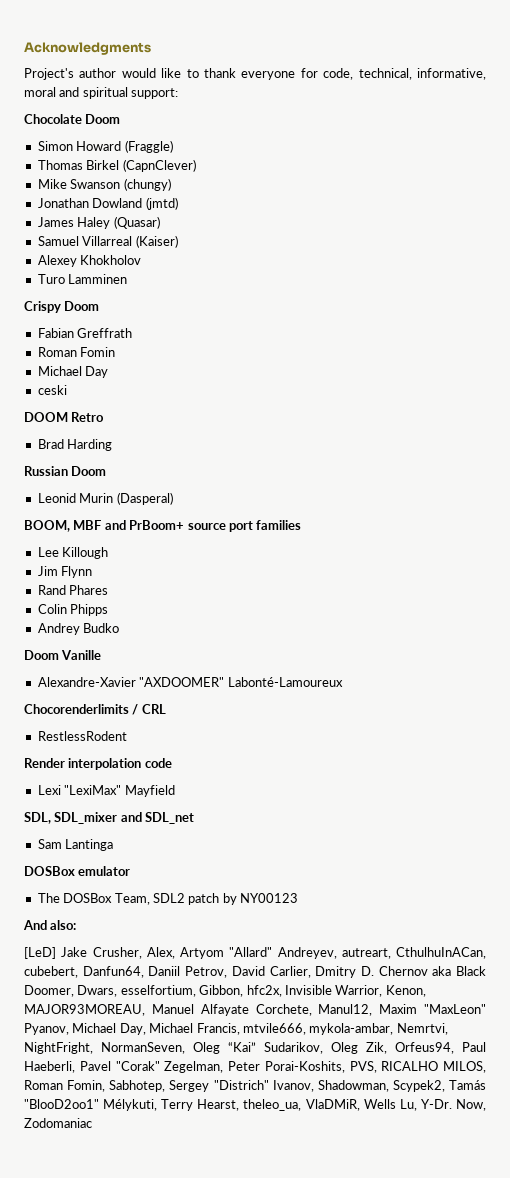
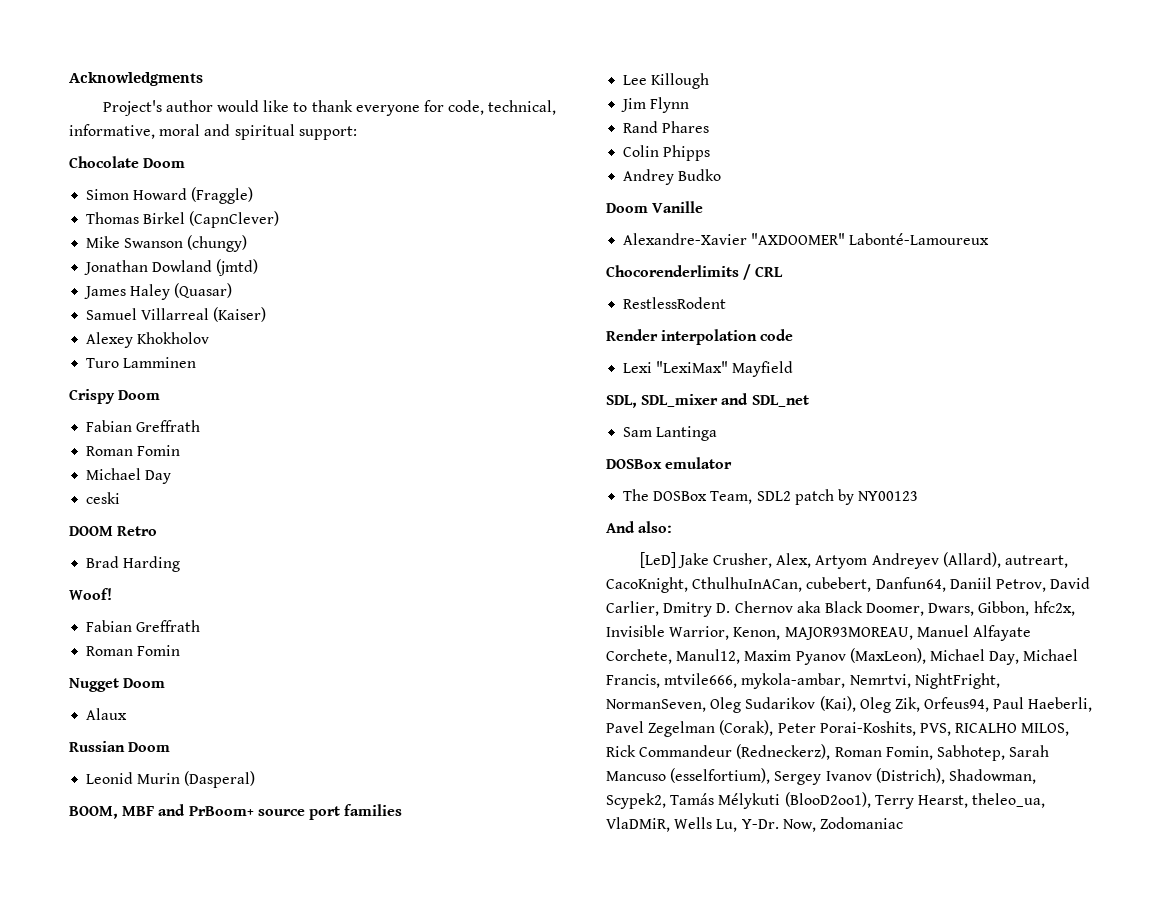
(113, 445) none -> [69,588,112,600] [86,620,201,632] [86,645,181,656] [69,678,166,692] [86,708,128,720] // Woof! // Fabian Greffrath // Roman Fomin // Nugget Doom // Alaux
[229,947,391,959] "Allard" Andreyev, autreart, -> [871,552,1068,569] [606,577,688,593] Andreyev (Allard), autreart, CacoKnight,
[120,985,196,997] esselfortium, -> (975, 609) none
[423,1004,486,1014] [24,1023,69,1035] "MaxLeon" Pyanov, -> [795,648,926,665] Pyanov (MaxLeon),
[228,1042,323,1054] “Kai” Sudarikov, -> [745,696,856,712] Sudarikov (Kai),
[115,1061,224,1073] "Corak" Zegelman, -> [648,720,774,737] Zegelman (Corak),
[24,1080,314,1092] Roman Fomin, Sabhotep, Sergey "Districh" Ivanov, -> [606,744,1050,761] [606,768,945,785] Rick Commandeur (Redneckerz), Roman Fomin, Sabhotep, Sarah Mancuso (esselfortium), Sergey Ivanov (Districh),
[24,1099,158,1111] "BlooD2oo1" Mélykuti, -> [718,792,871,809] Mélykuti (BlooD2oo1),

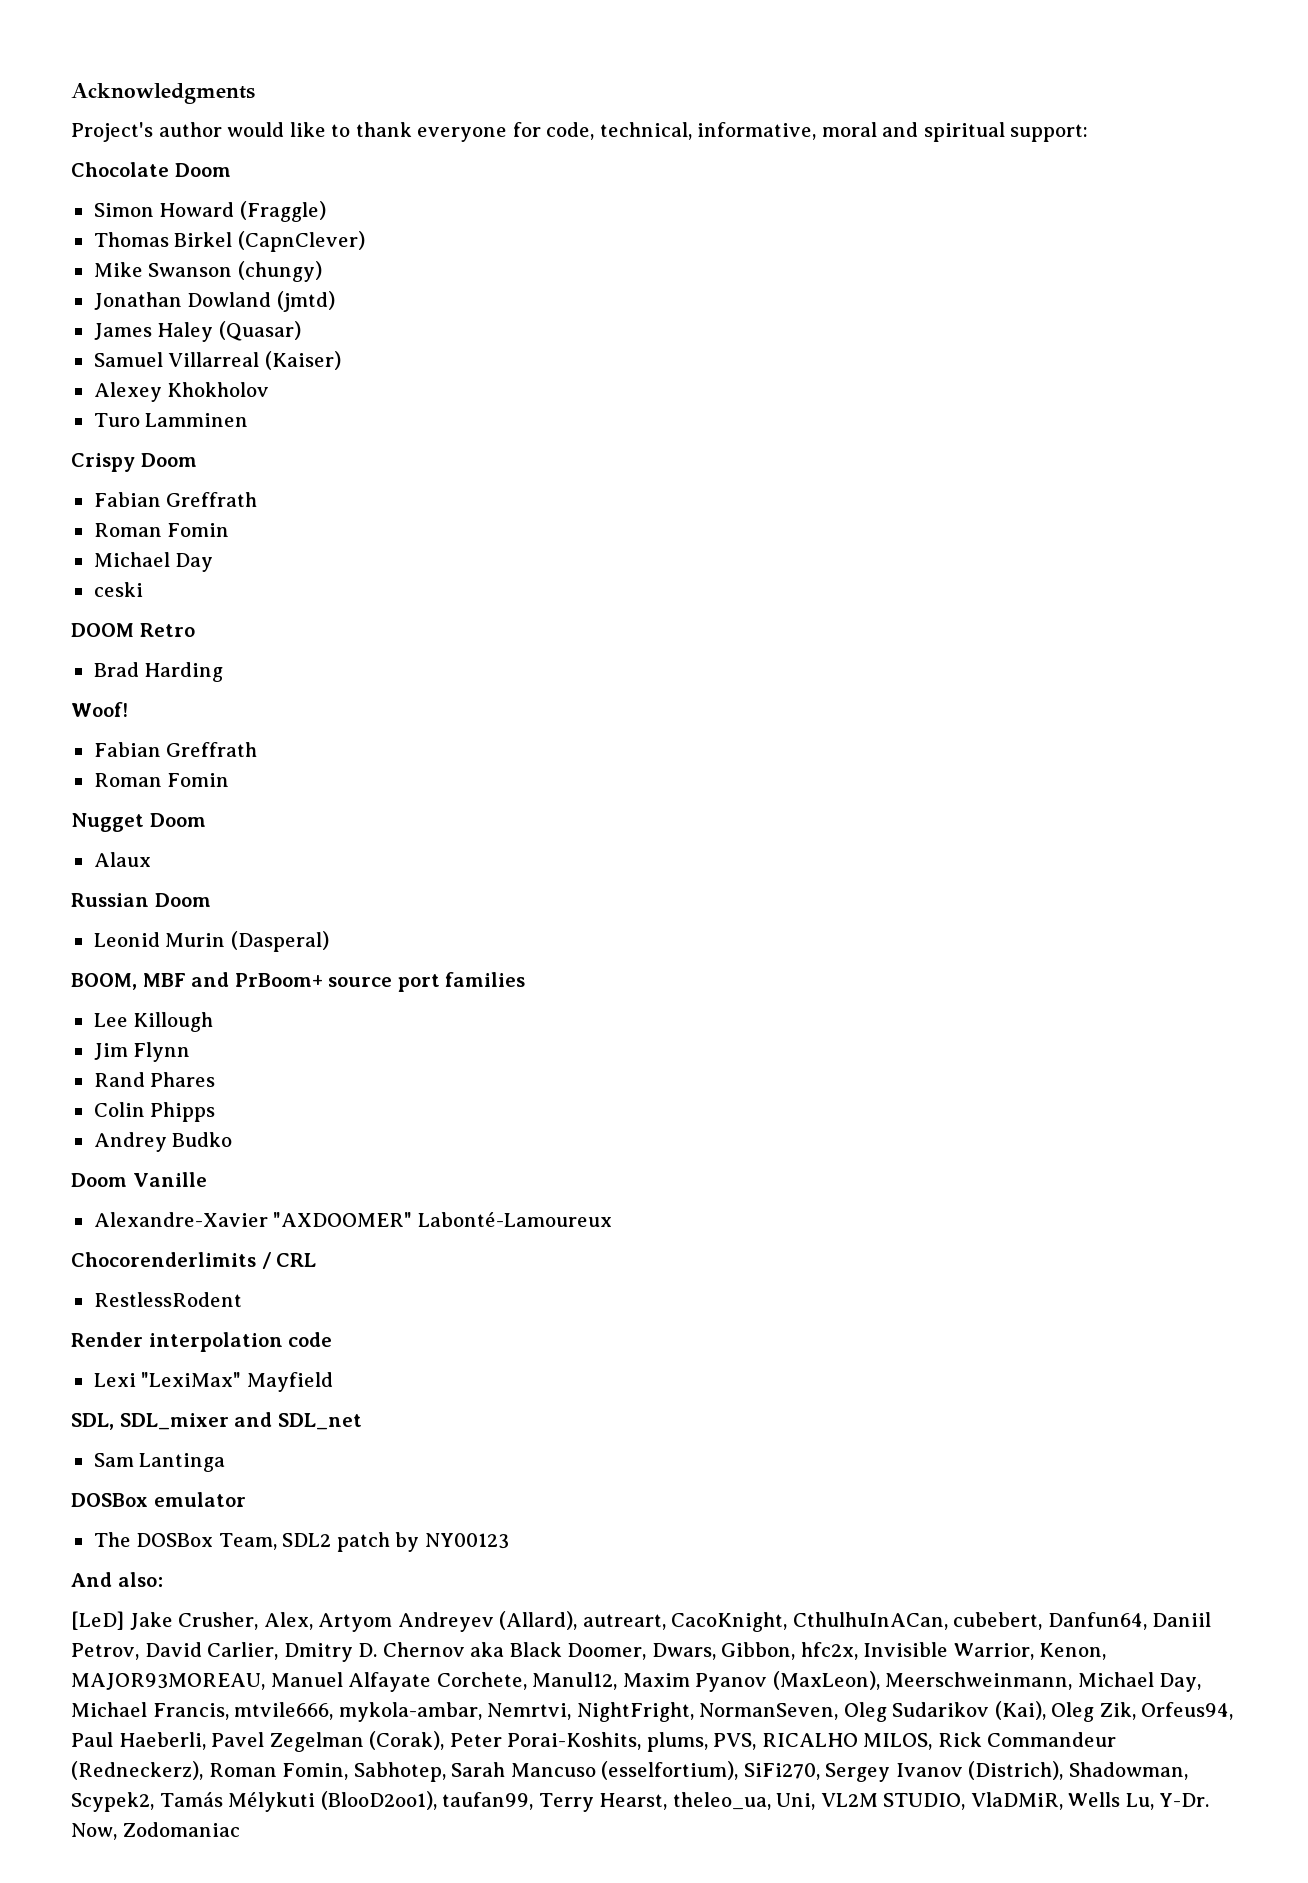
(926, 656) none -> [885,1672,1073,1690] Meerschweinmann,
(916, 728) none -> [646,1732,708,1752] plums,
(771, 776) none -> [743,1763,820,1780] SiFi270,
(871, 800) none -> [442,1792,534,1810] taufan99,
(1046, 800) none -> [776,1793,966,1810] Uni, VL2M STUDIO,

